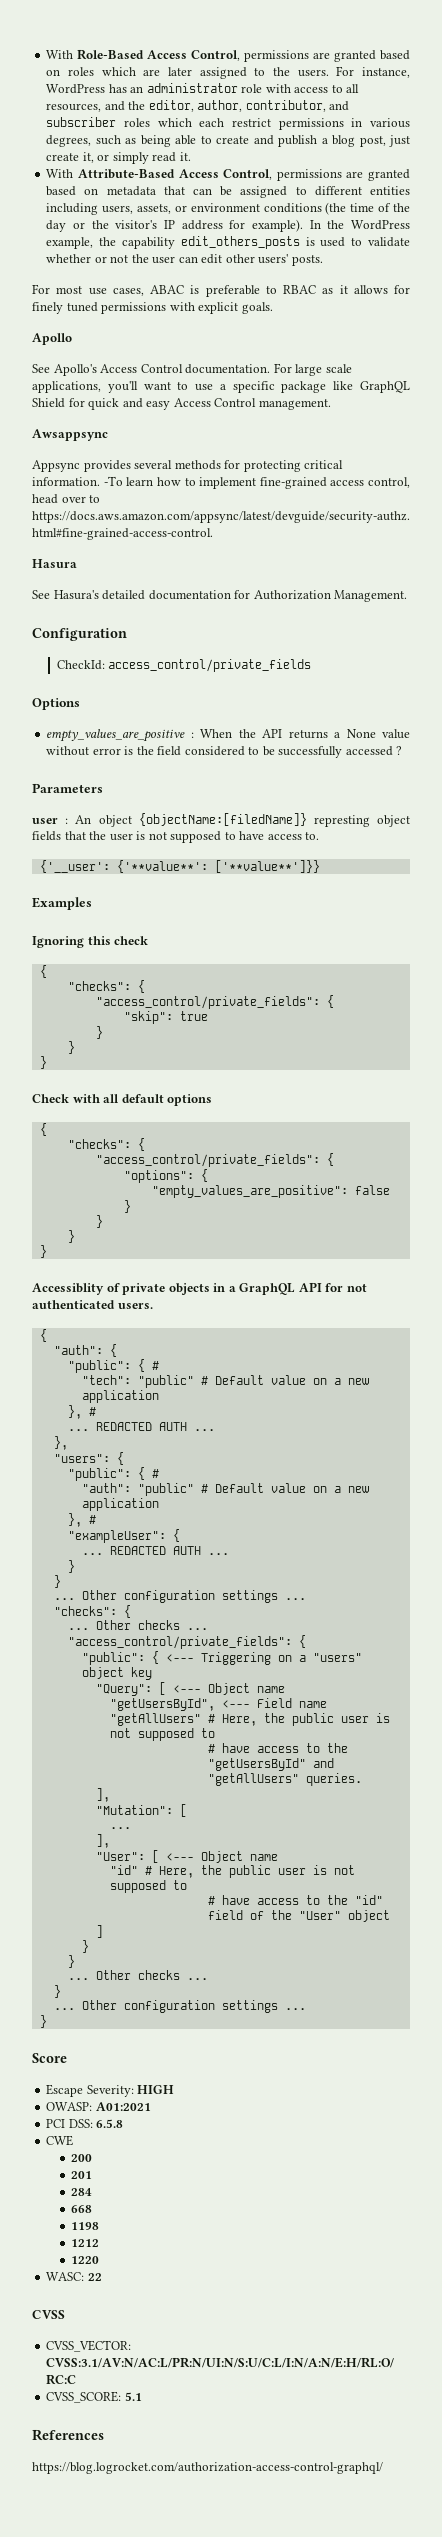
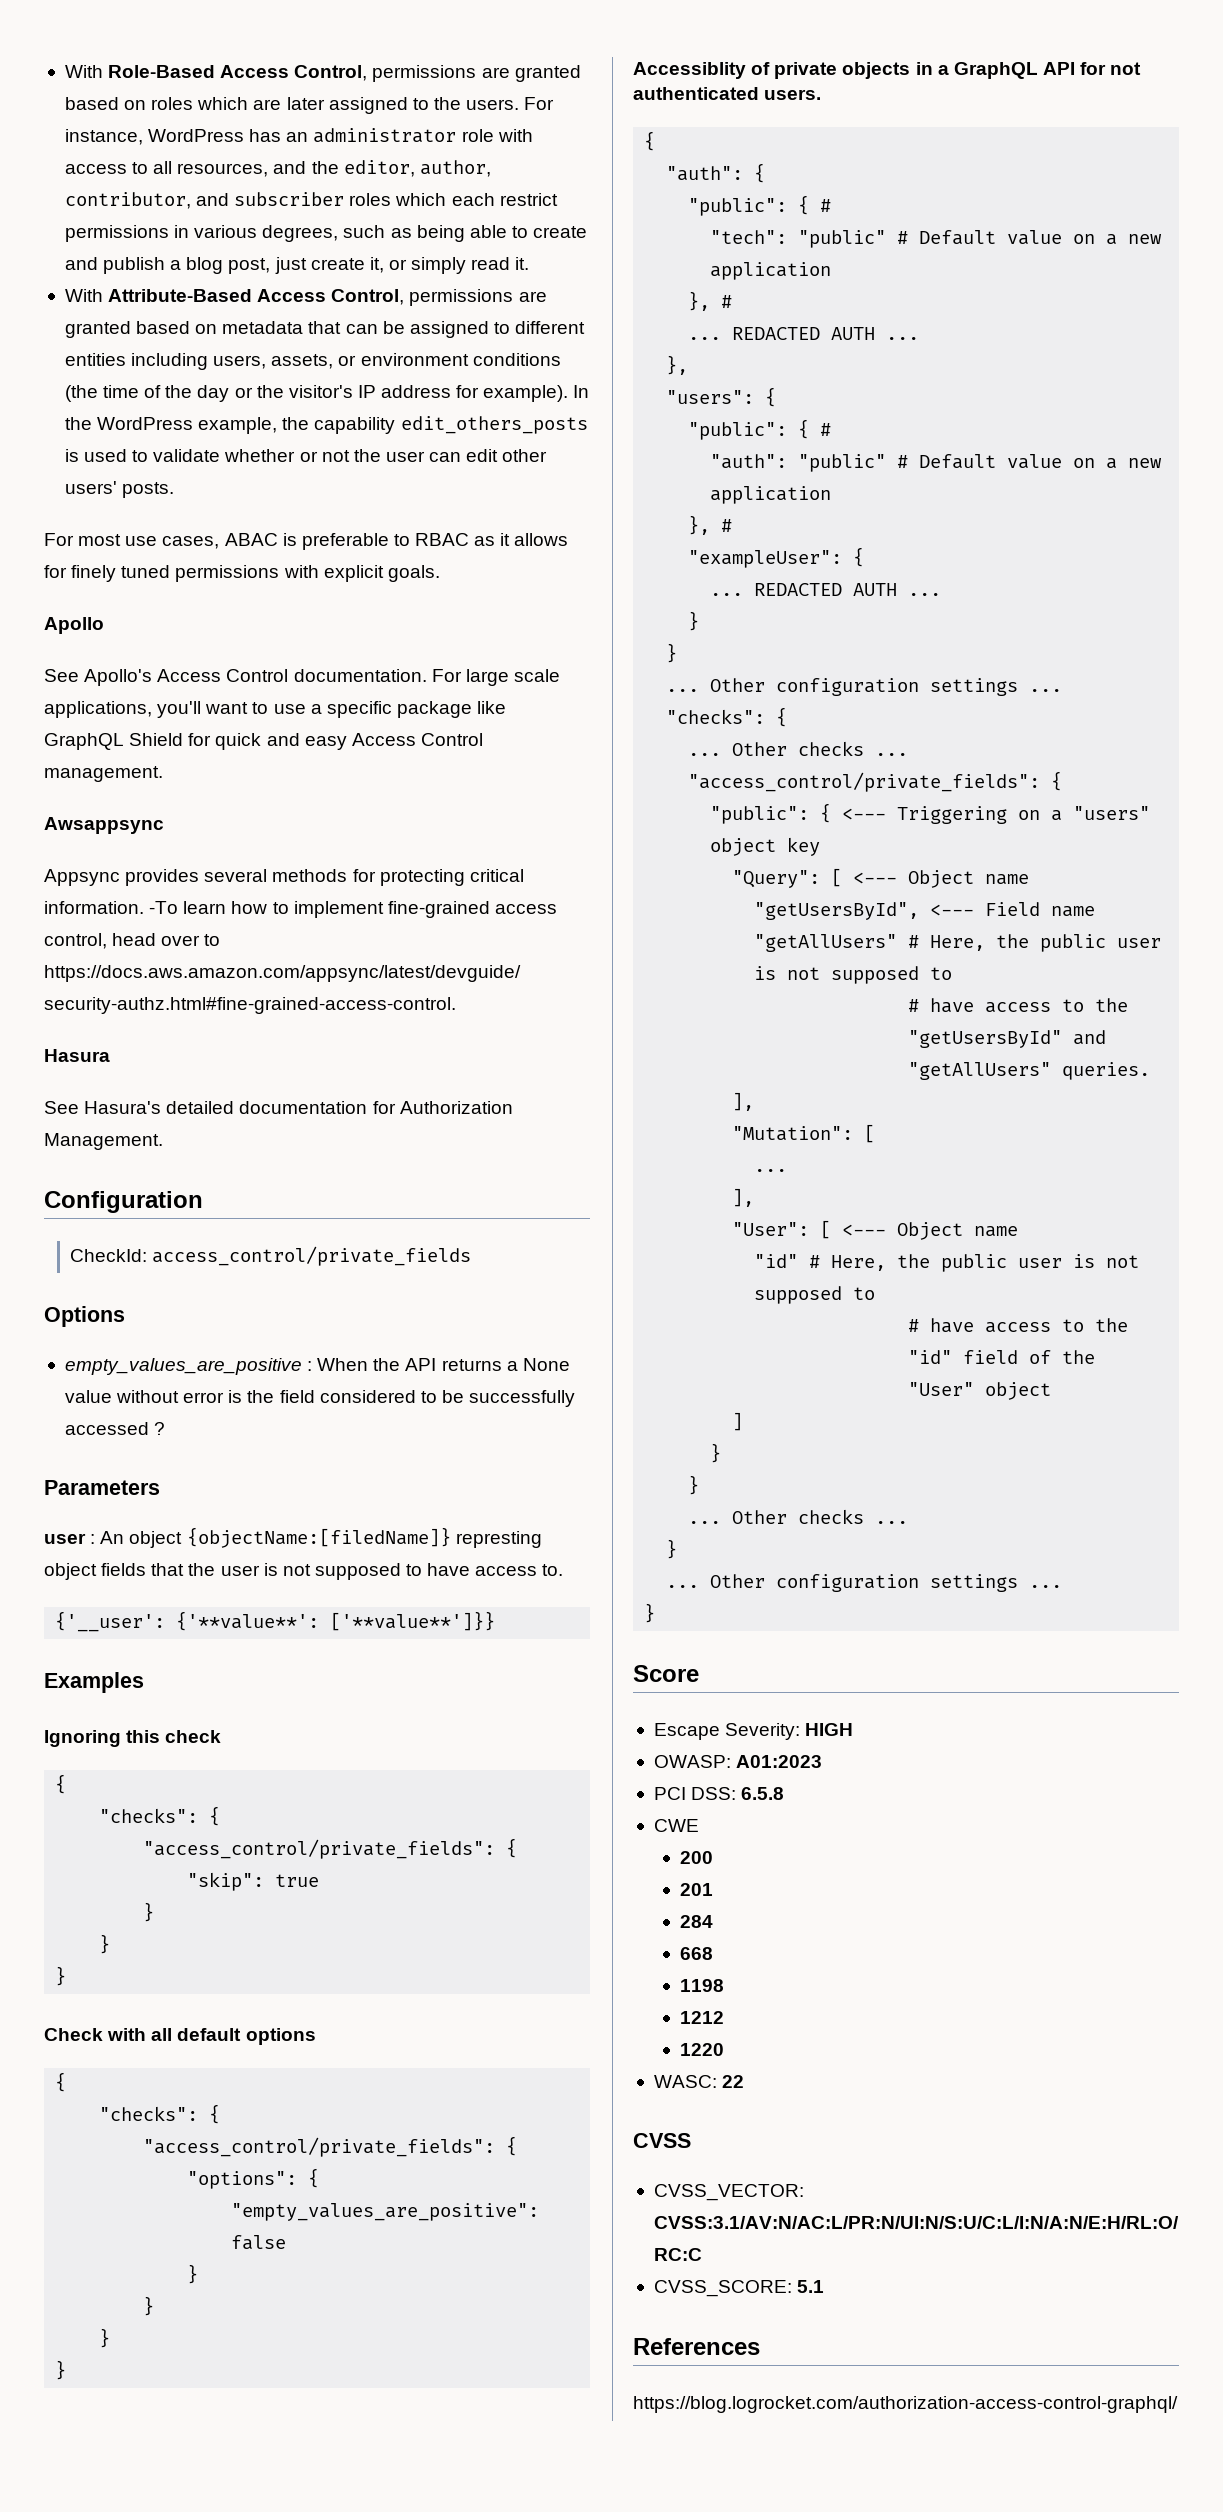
[95,2102,151,2111] A01:2021 -> [736,1755,823,1768] A01:2023

